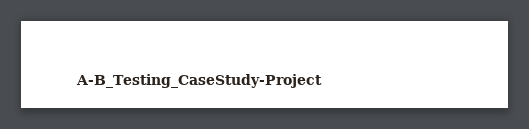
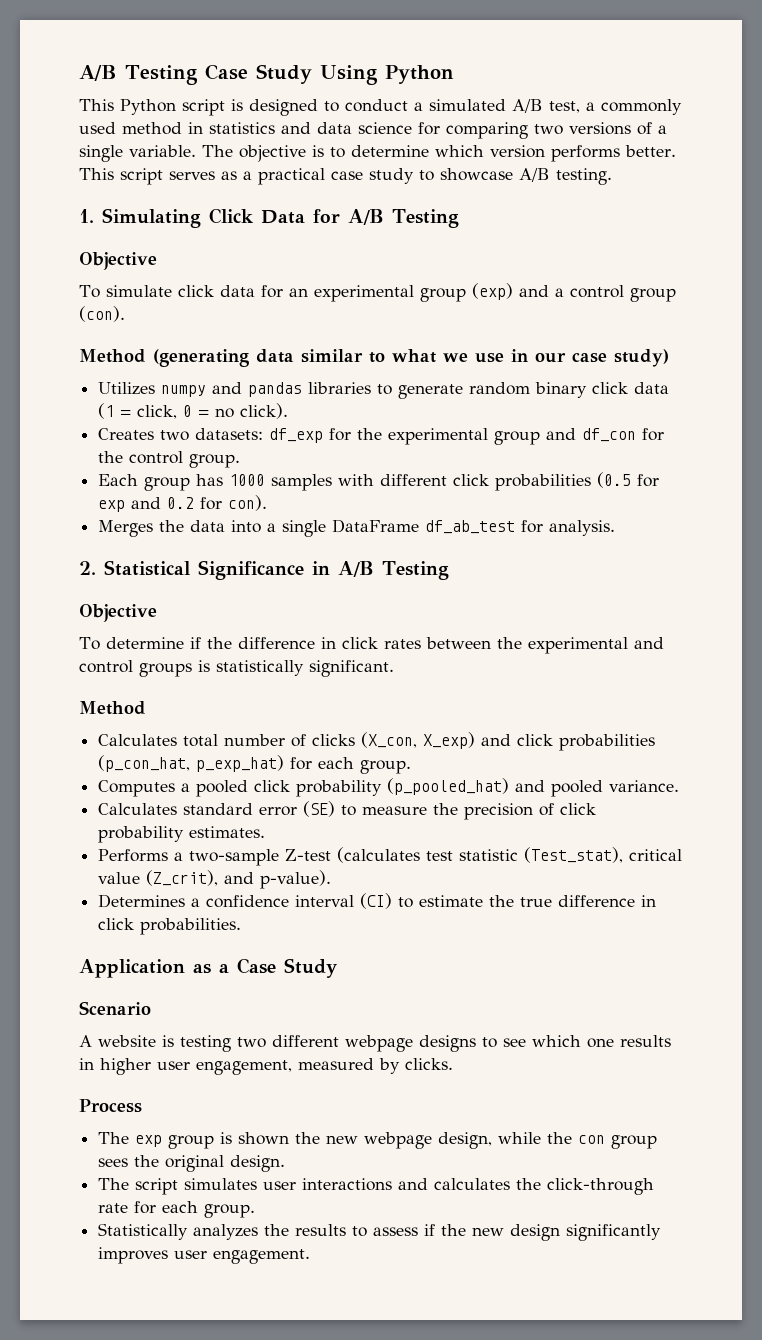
[76,74,322,88] A-B_Testing_CaseStudy-Project -> [79,64,454,85] [79,99,682,116] [79,122,667,139] [79,145,676,162] [79,168,612,185] [79,208,459,228] [79,252,157,270] [79,283,676,302] [79,306,125,322] [79,349,669,367] [98,382,670,399] [98,403,289,419] [98,428,665,445] [98,451,241,468] [98,472,660,491] [98,495,268,512] [98,519,616,537] [79,560,449,580] [79,604,157,622] [79,637,664,654] [79,660,394,677] [79,701,146,715] [98,732,656,751] [98,755,412,774] [98,778,680,797] [98,801,597,820] [98,826,266,843] [98,847,683,866] [98,870,332,889] [98,893,657,909] [98,918,242,935] [79,958,338,978] [79,1001,151,1015] [79,1035,671,1052] [79,1058,453,1075] [79,1099,142,1113] [98,1132,658,1149] [98,1155,286,1172] [98,1178,655,1195] [98,1201,256,1218] [98,1223,662,1241] [98,1247,311,1264] A/B Testing Case Study Using Python // This Python script is designed to conduct a simulated A/B test, a commonly used method in statistics and data science for comparing two versions of a single variable. The objective is to determine which version performs better. This script serves as a practical case study to showcase A/B testing. // 1. Simulating Click Data for A/B Testing // Objective // To simulate click data for an experimental group (exp) and a control group (con). // Method (generating data similar to what we use in our case study) // Utilizes numpy and pandas libraries to generate random binary click data (1 = click, 0 = no click). // Creates two datasets: df_exp for the experimental group and df_con for the control group. // Each group has 1000 samples with different click probabilities (0.5 for exp and 0.2 for con). // Merges the data into a single DataFrame df_ab_test for analysis. // 2. Statistical Significance in A/B Testing // Objective // To determine if the difference in click rates between the experimental and control groups is statistically significant. // Method // Calculates total number of clicks (X_con, X_exp) and click probabilities (p_con_hat, p_exp_hat) for each group. // Computes a pooled click probability (p_pooled_hat) and pooled variance. // Calculates standard error (SE) to measure the precision of click probability estimates. // Performs a two-sample Z-test (calculates test statistic (Test_stat), critical value (Z_crit), and p-value). // Determines a confidence interval (CI) to estimate the true difference in click probabilities. // Application as a Case Study // Scenario // A website is testing two different webpage designs to see which one results in higher user engagement, measured by clicks. // Process // The exp group is shown the new webpage design, while the con group sees the original design. // The script simulates user interactions and calculates the click-through rate for each group. // Statistically analyzes the results to assess if the new design significantly improves user engagement.

